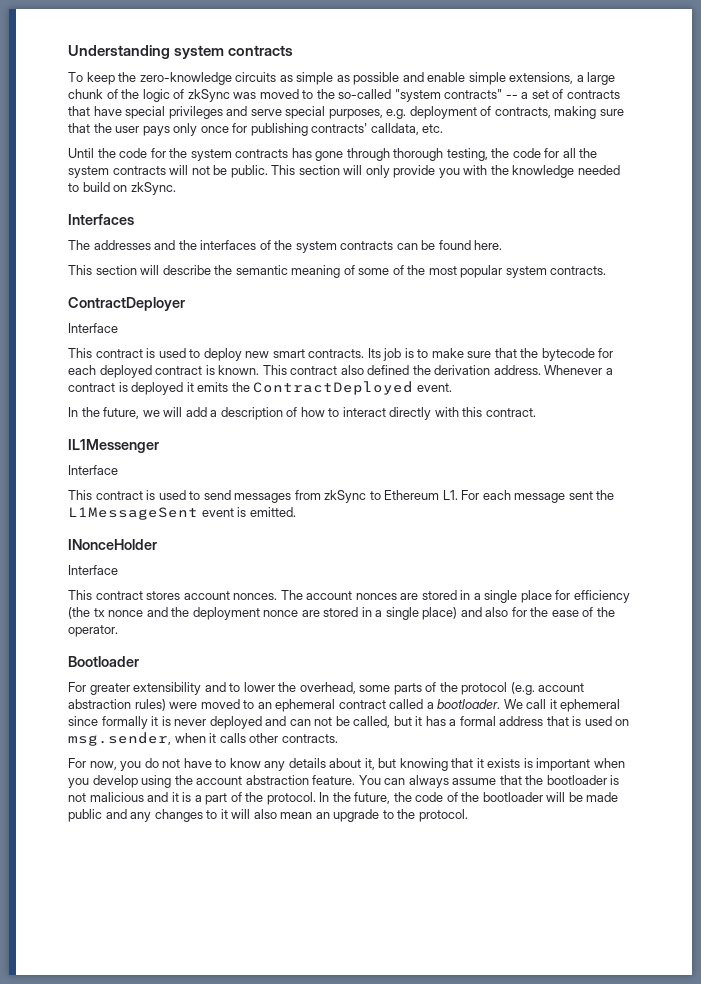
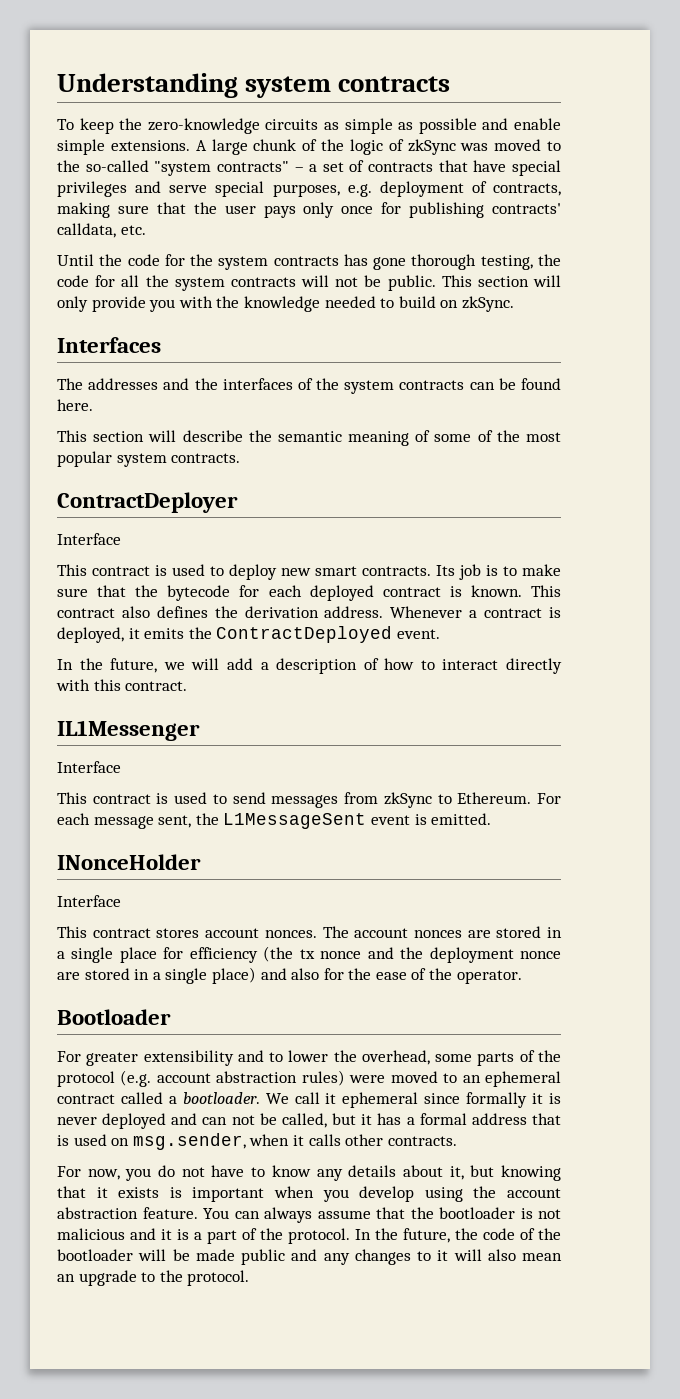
[509,72,584,84] extensions, a -> [110,140,207,151] extensions. A
[505,94,518,99] -- -> [294,167,304,172] –
[346,148,390,161] through -> (407, 263) none
[367,365,410,375] defined -> [156,606,208,618] defines
[131,382,184,395] deployed -> [57,627,124,643] deployed,
[384,490,458,500] Ethereum L1. -> [457,792,532,804] Ethereum.
[568,491,593,500] sent -> [158,815,192,828] sent,

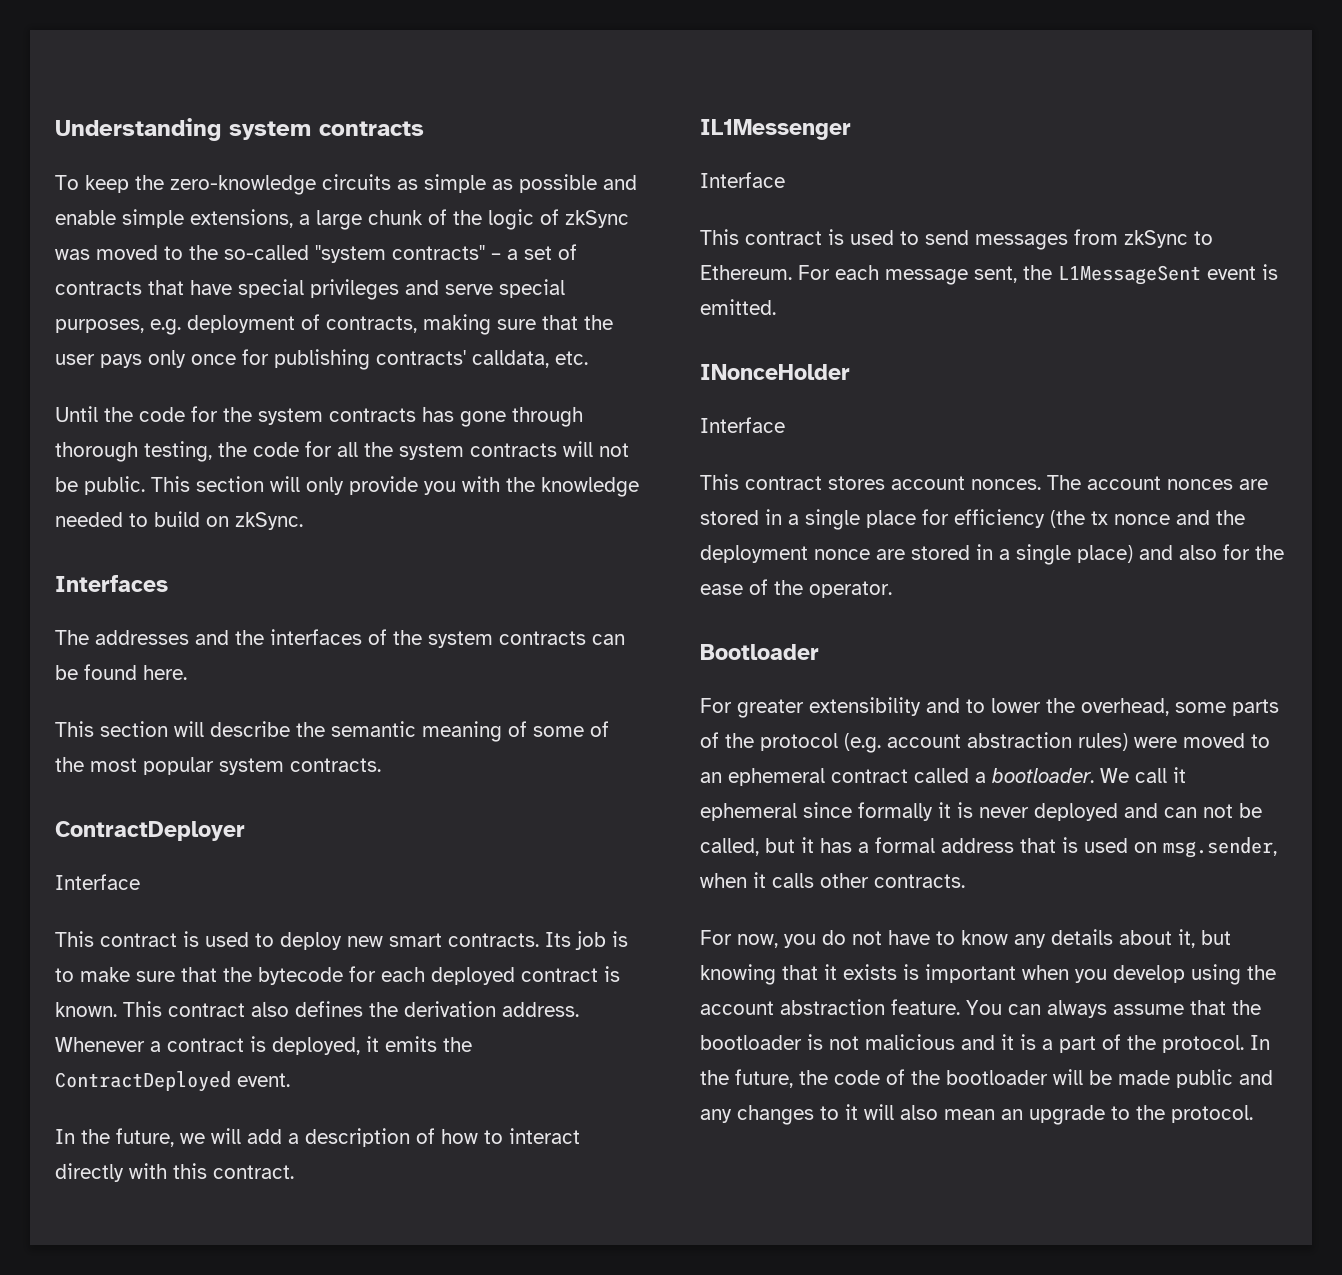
[110,140,207,151] extensions. A -> [190,209,310,228] extensions, a
(407, 263) none -> [512,407,583,427] through

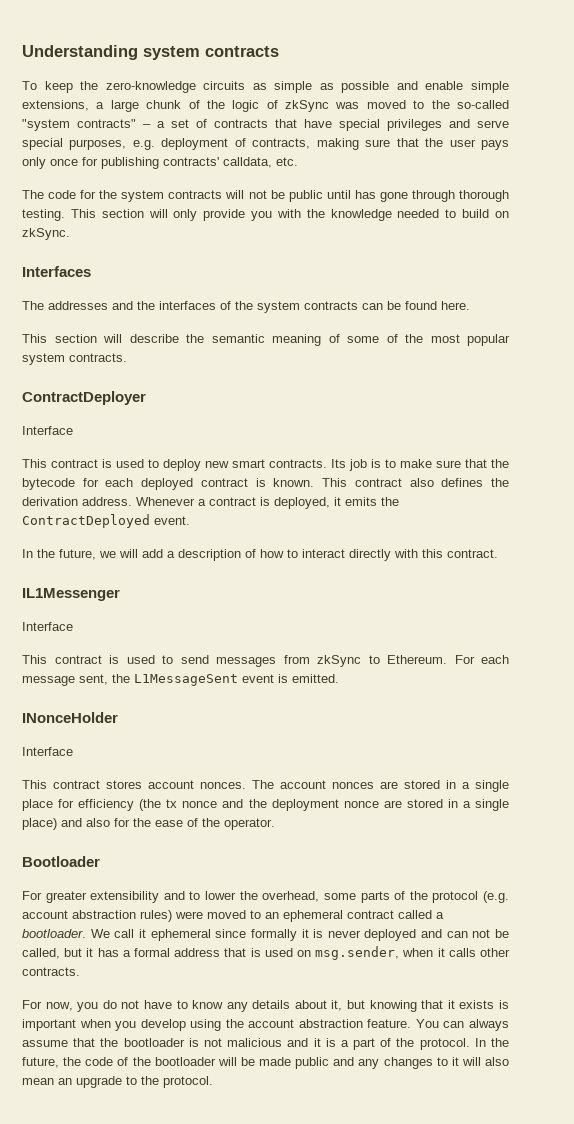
[55,406,133,422] Until the -> [22,190,44,199] The
[422,407,583,427] [55,441,629,462] [55,476,145,495] has gone through thorough testing, the code for all the system contracts will not be public. -> [225,190,509,202] [22,209,65,221] will not be public until has gone through thorough testing.

